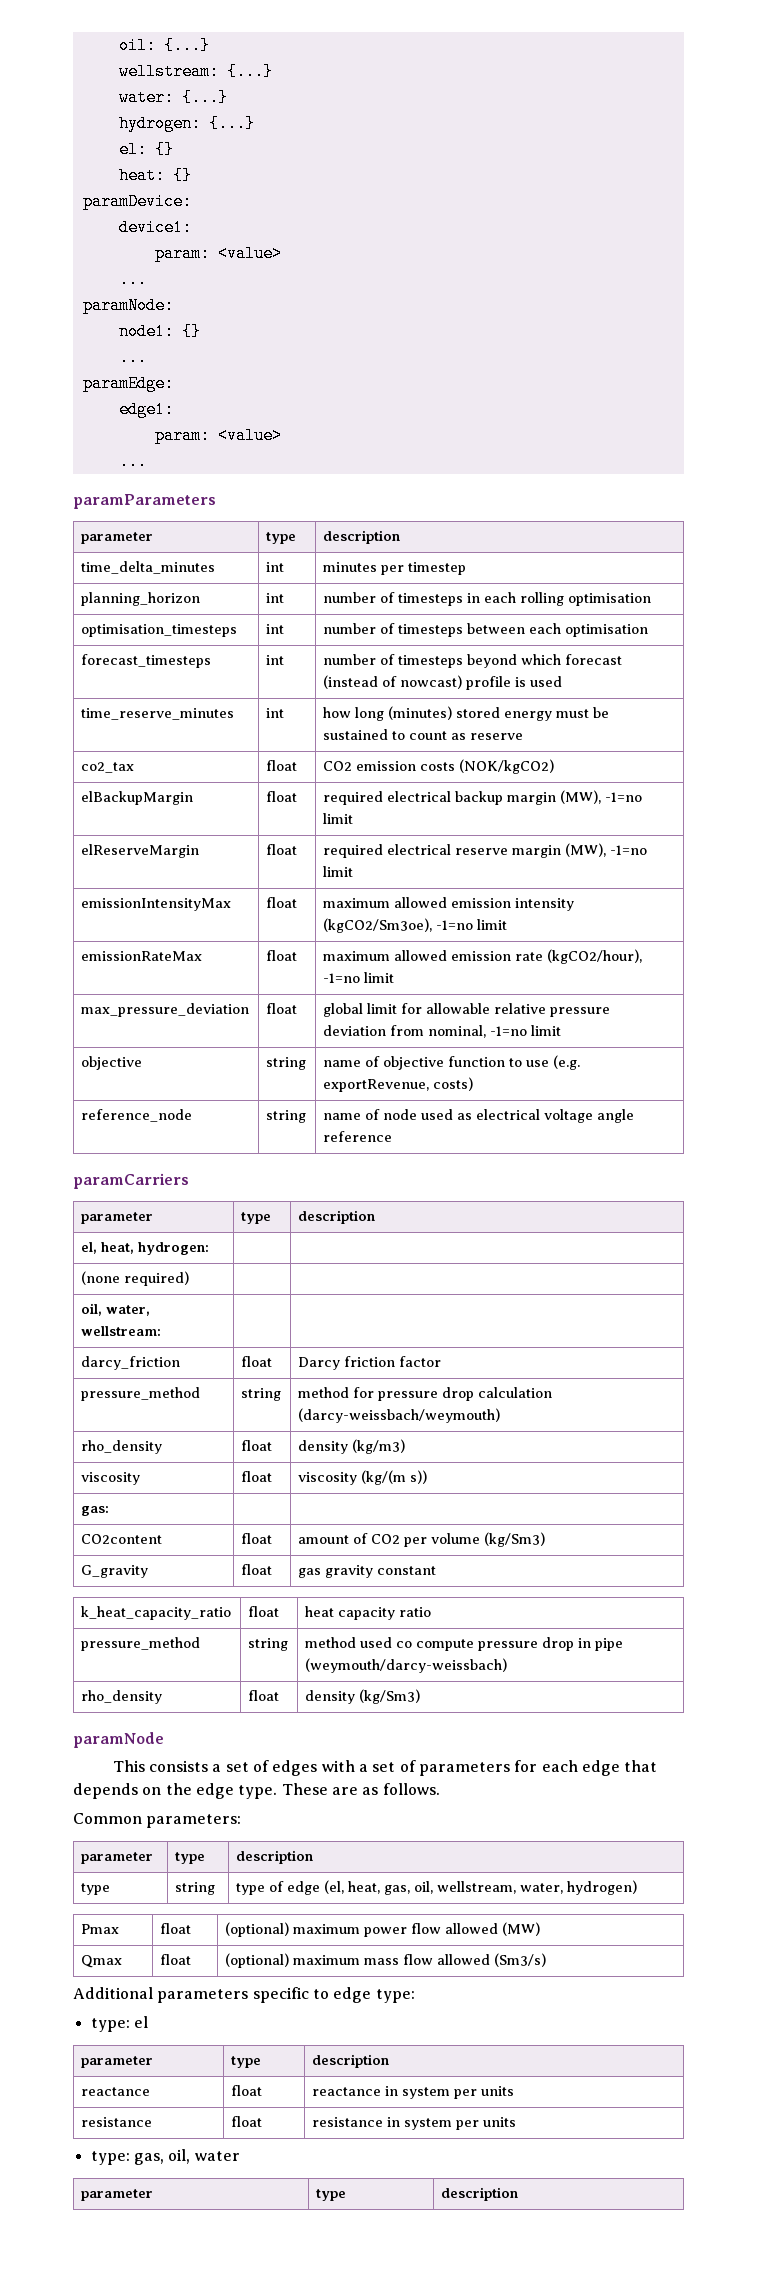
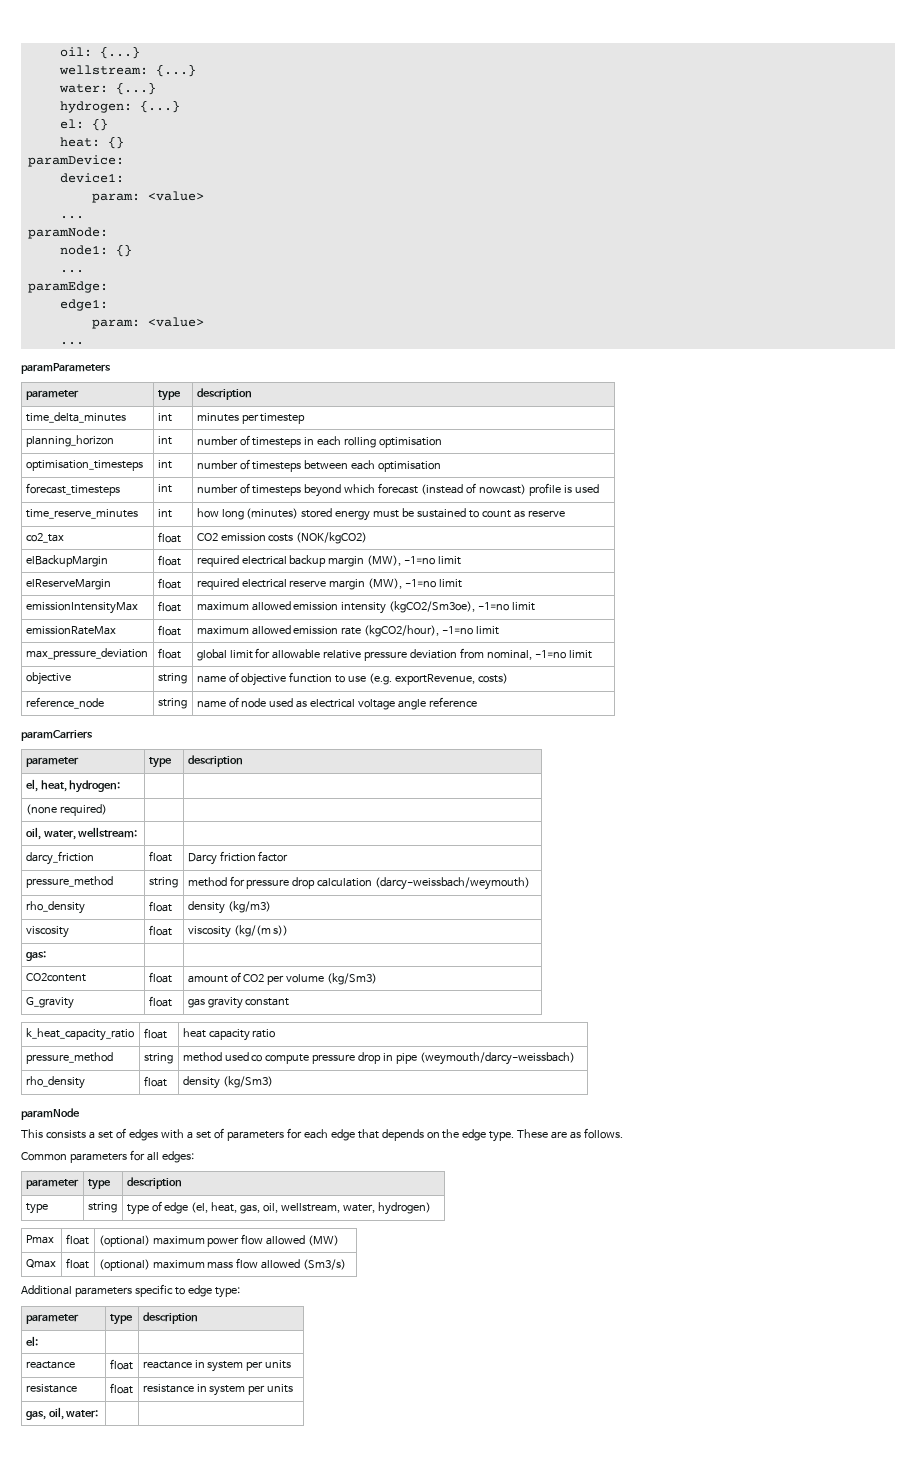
[146,1814,242,1828] parameters: -> [69,1150,194,1163] parameters for all edges:
[90,2016,148,2032] [81,2056,154,2068] [231,2056,262,2068] [312,2054,390,2068] // type: el // parameter | type | description -> [25,1314,79,1324] [109,1314,133,1325] [142,1312,198,1324] [25,1336,38,1346] // parameter | type | description // el: | |
[90,2149,240,2165] [81,2189,154,2201] [316,2189,347,2201] [441,2187,519,2201] // type: gas, oil, water // parameter | type | description -> [25,1407,99,1420] // gas, oil, water: | |

